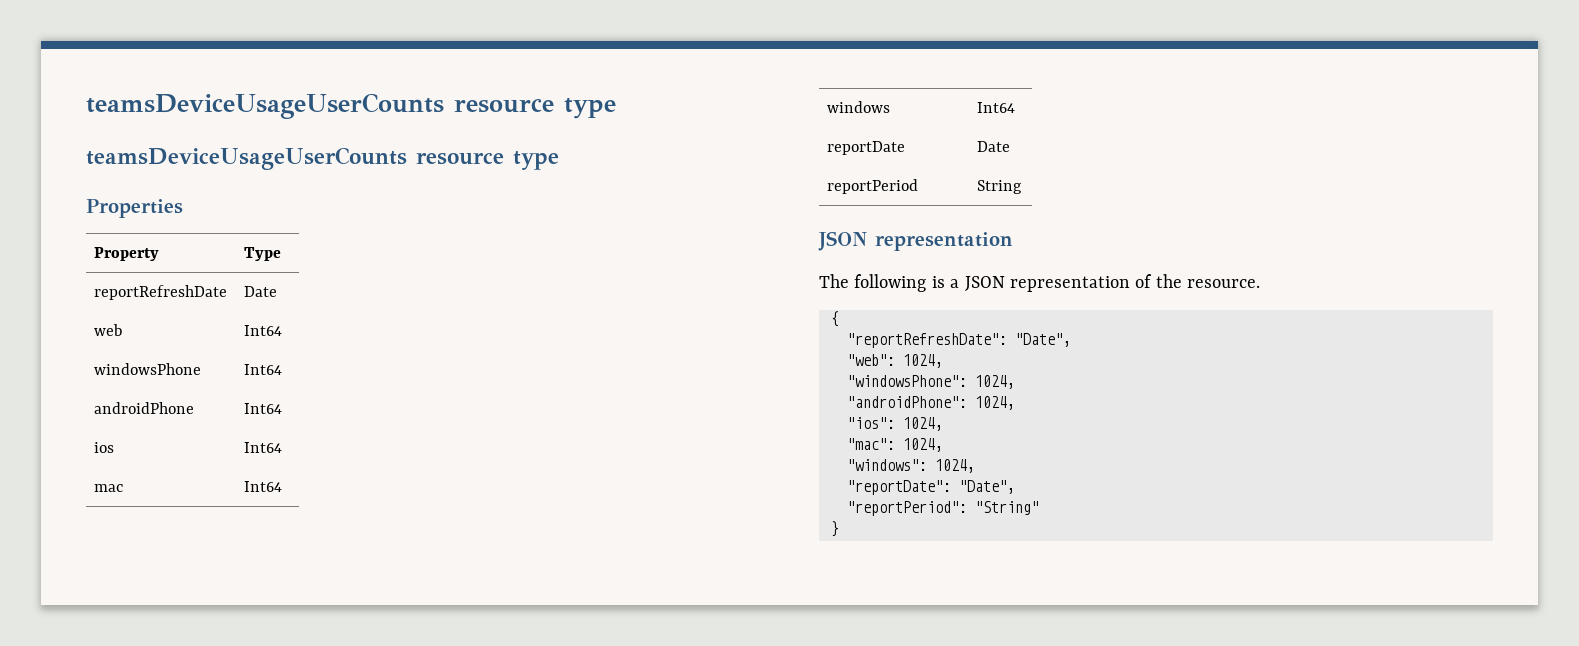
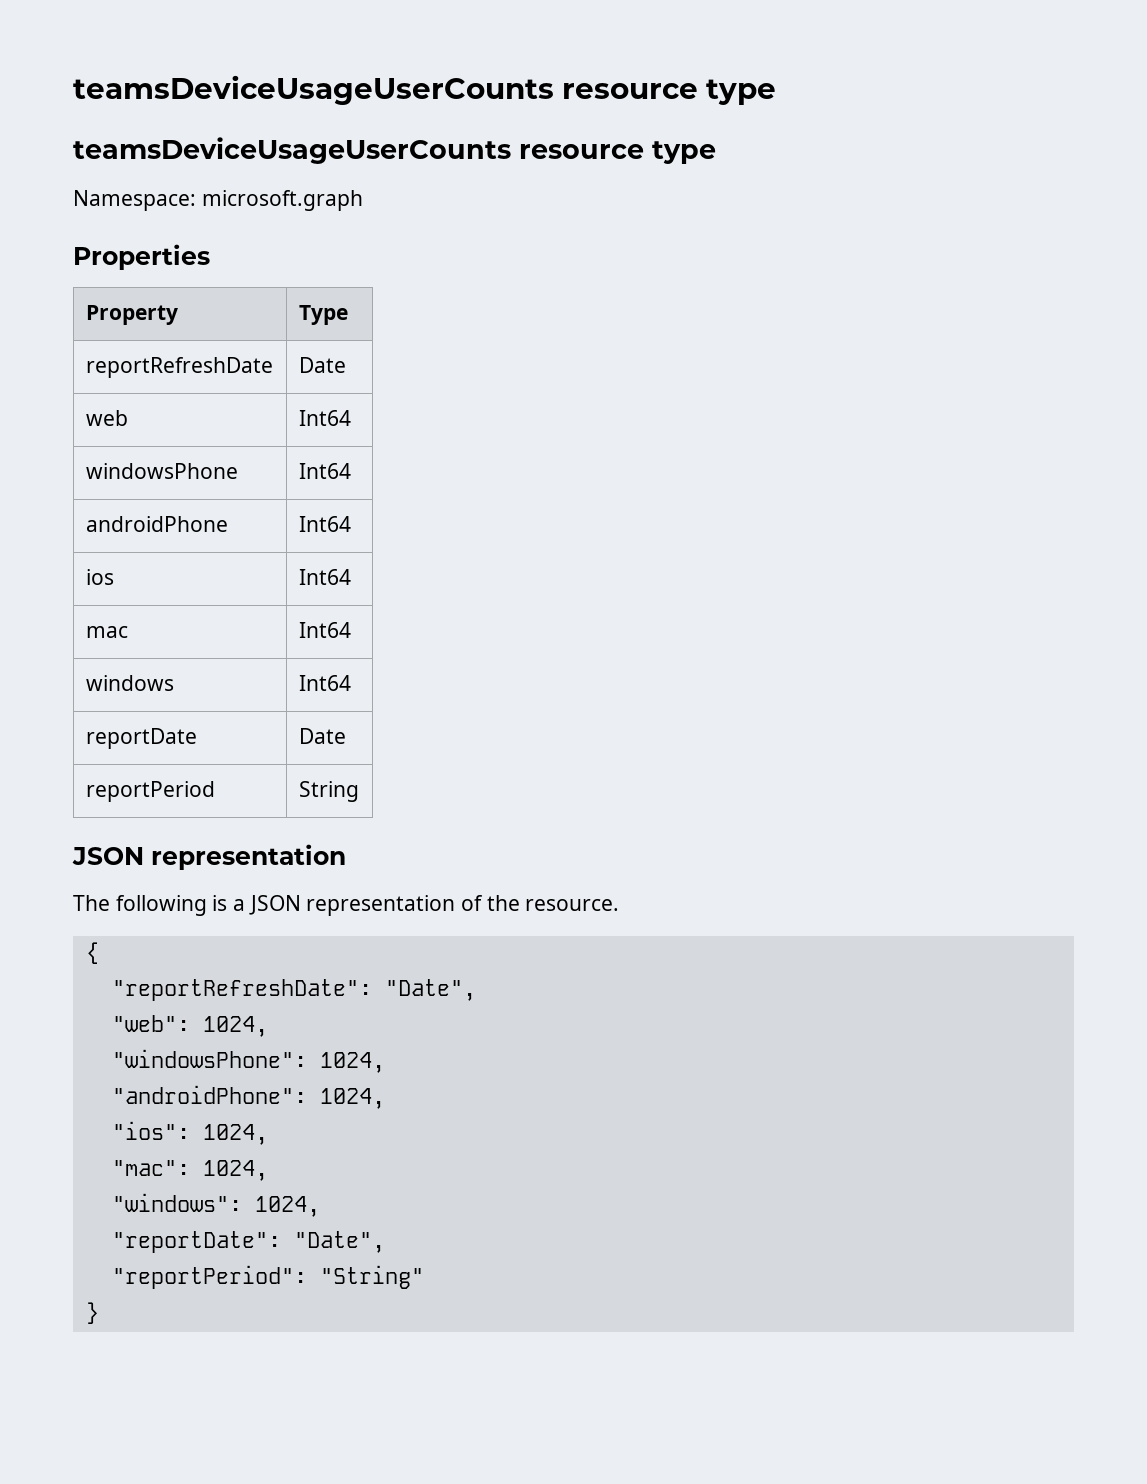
(559, 160) none -> [73,190,363,211] // Namespace: microsoft.graph

